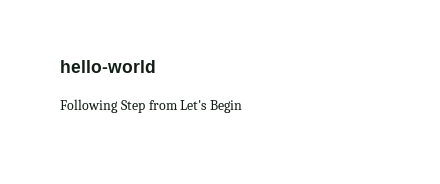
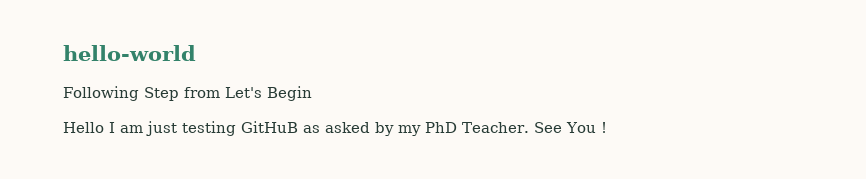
(243, 106) none -> [63,121,607,136] // Hello I am just testing GitHuB as asked by my PhD Teacher. See You !

